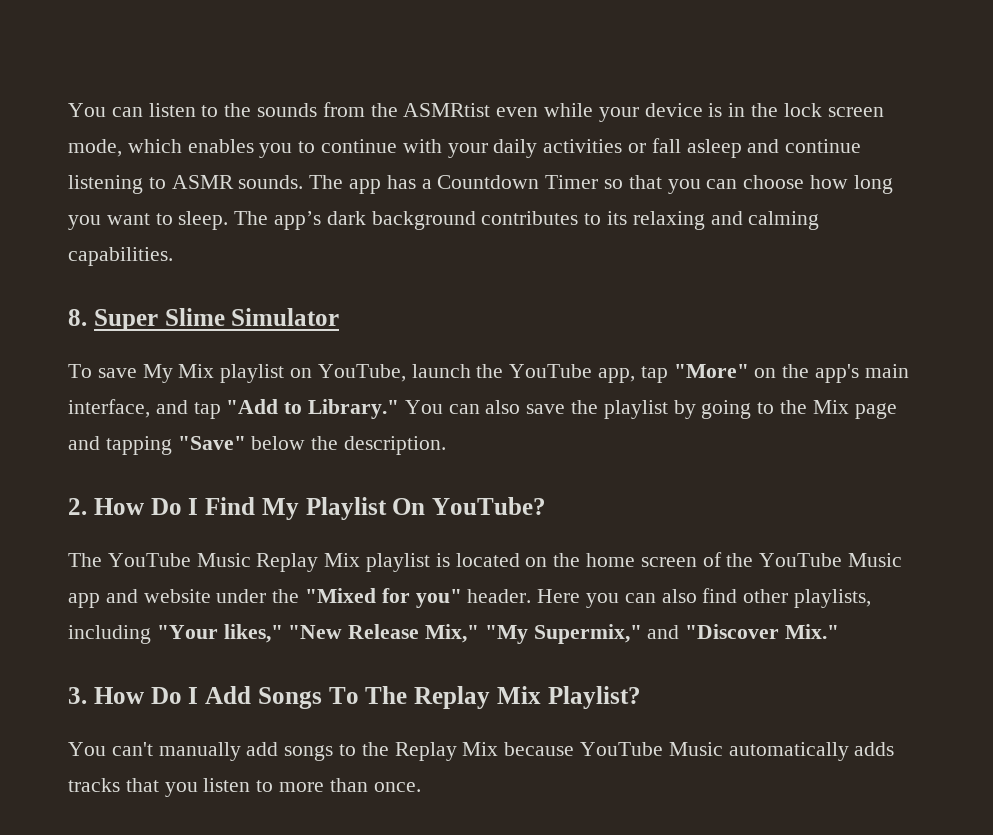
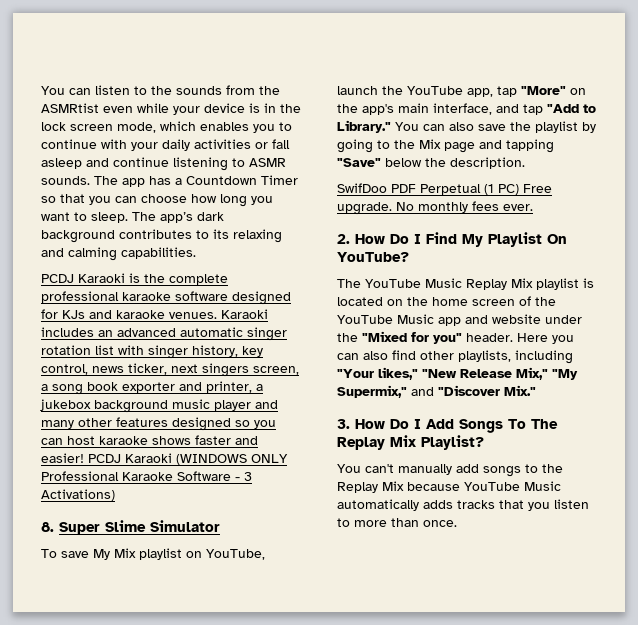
(173, 256) none -> [41,273,228,285] [41,291,291,305] [41,309,268,319] [41,327,287,341] [41,345,263,359] [41,363,299,377] [41,381,263,395] [40,399,278,413] [41,417,276,431] [41,435,258,445] [41,453,288,465] [41,471,252,481] [41,489,115,501] // PCDJ Karaoki is the complete professional karaoke software designed for KJs and karaoke venues. Karaoki includes an advanced automatic singer rotation list with singer history, key control, news ticker, next singers screen, a song book exporter and printer, a jukebox background music player and many other features designed so you can host karaoke shows faster and easier! PCDJ Karaoki (WINDOWS ONLY Professional Karaoke Software - 3 Activations)
(447, 445) none -> [337,183,552,195] [337,201,533,215] // SwifDoo PDF Perpetual (1 PC) Free upgrade. No monthly fees ever.

